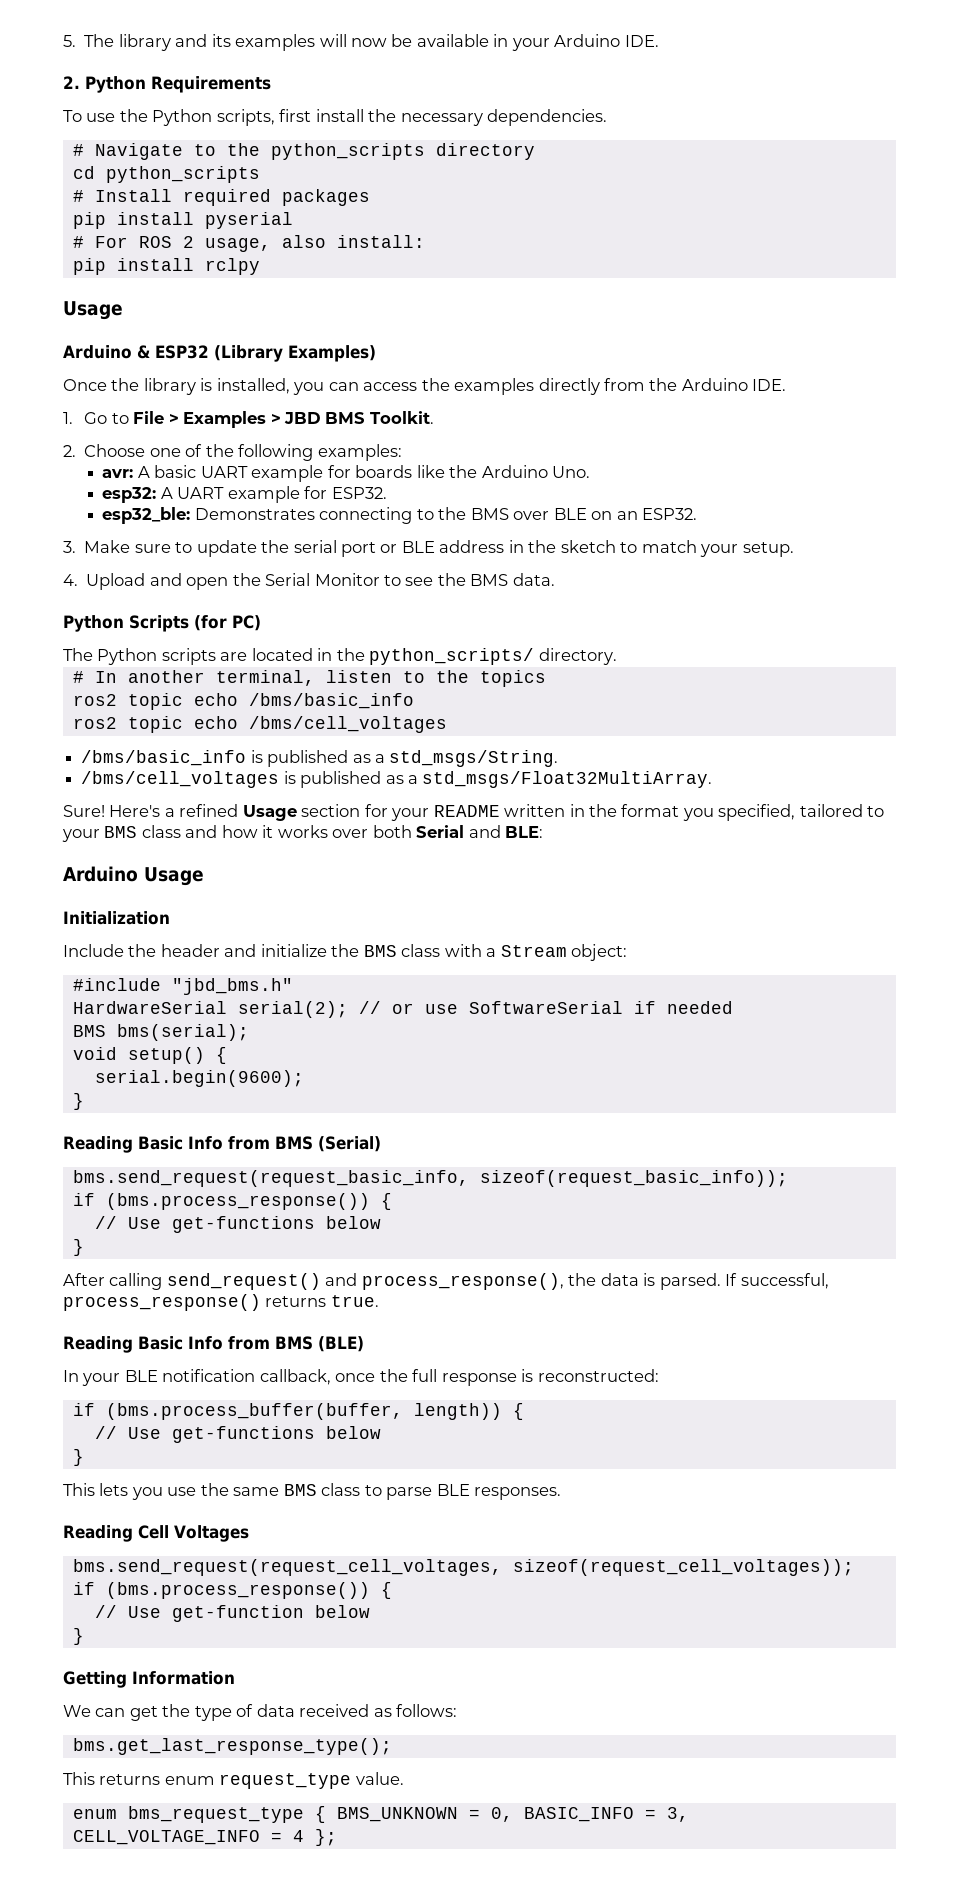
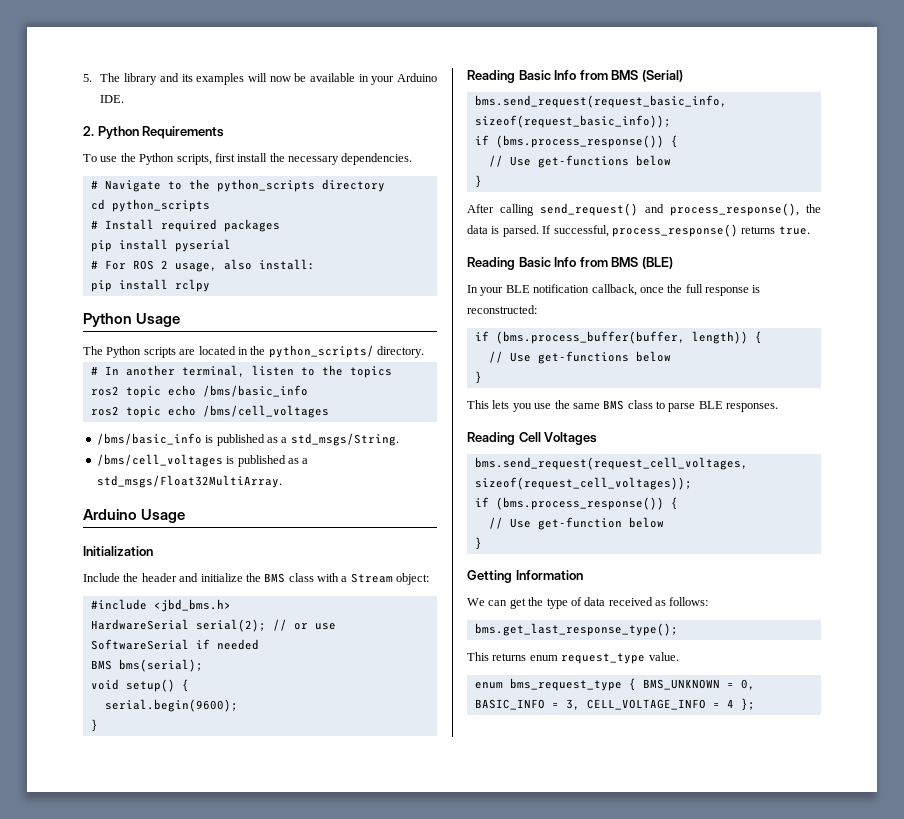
[63,301,123,320] [63,345,376,362] [63,378,787,395] [63,411,434,428] [63,444,402,461] [102,465,590,482] [102,486,387,503] [102,507,697,524] [63,540,794,557] [63,573,555,590] [63,615,261,632] Usage // Arduino & ESP32 (Library Examples) // Once the library is installed, you can access the examples directly from the Arduino IDE. // 1. Go to File > Examples > JBD BMS Toolkit. // 2. Choose one of the following examples: // avr: A basic UART example for boards like the Arduino Uno. // esp32: A UART example for ESP32. // esp32_ble: Demonstrates connecting to the BMS over BLE on an ESP32. // 3. Make sure to update the serial port or BLE address in the sketch to match your setup. // 4. Upload and open the Serial Monitor to see the BMS data. // Python Scripts (for PC) -> [83,313,181,327] Python Usage
[63,804,885,821] [62,825,544,842] // Sure! Here's a refined Usage section for your README written in the format you specified, tailored to your BMS class and how it works over both Serial and BLE: -> (282, 481) none
[171,978,293,995] "jbd_bms.h" -> [153,599,231,612] <jbd_bms.h>

